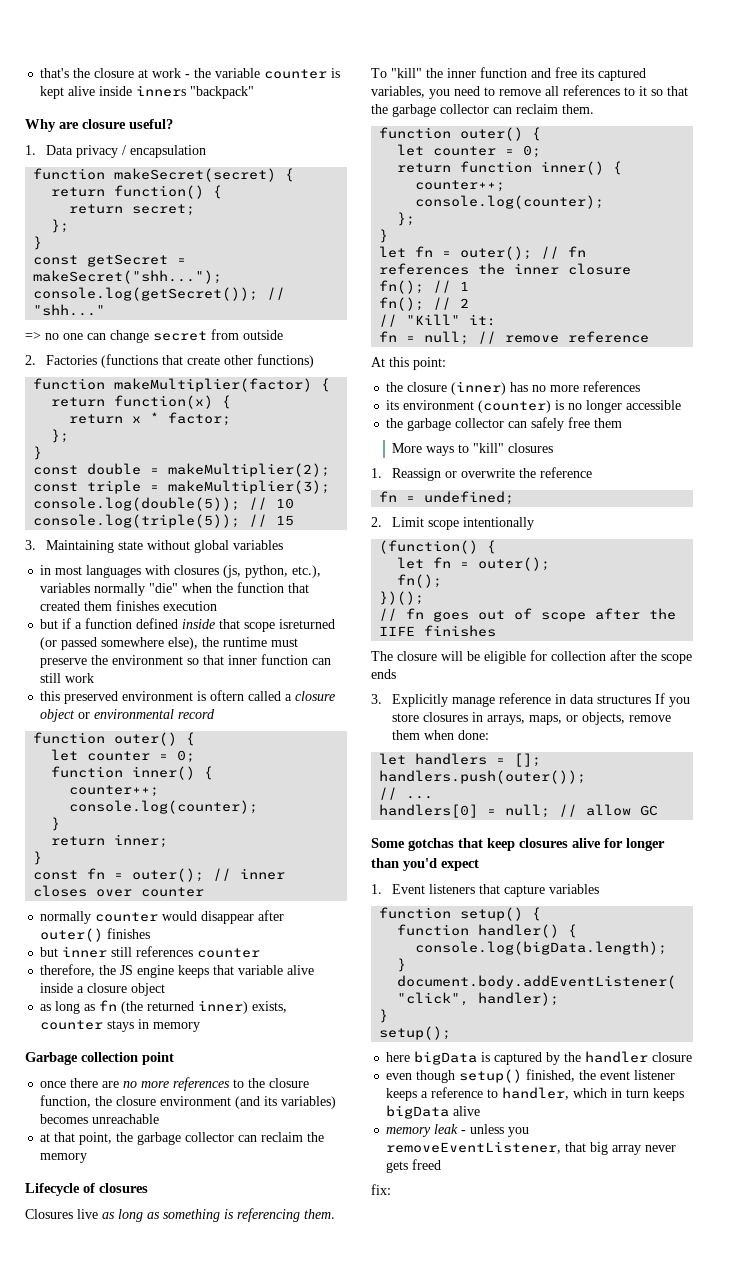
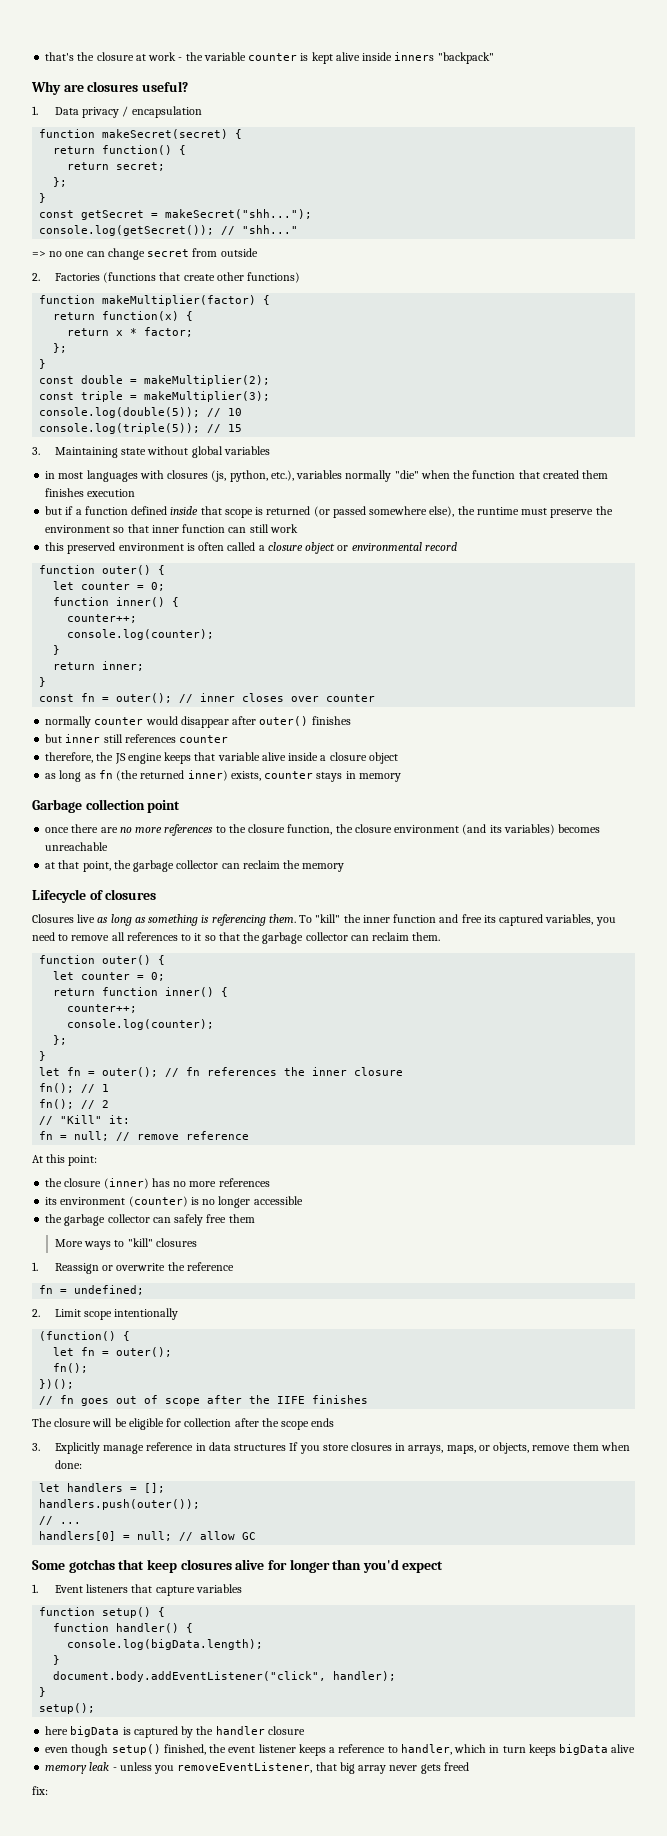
[82,119,126,129] closure -> [87,81,139,92] closures
[279,619,336,629] isreturned -> [255,506,311,515] is returned
[210,690,245,701] oftern -> [198,542,225,551] often

